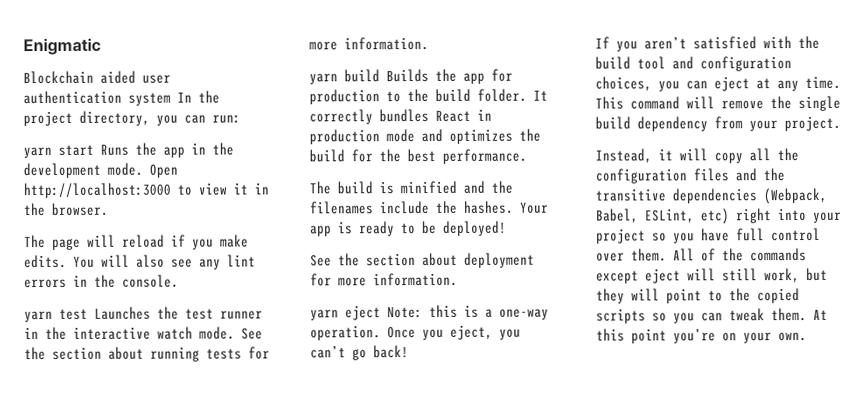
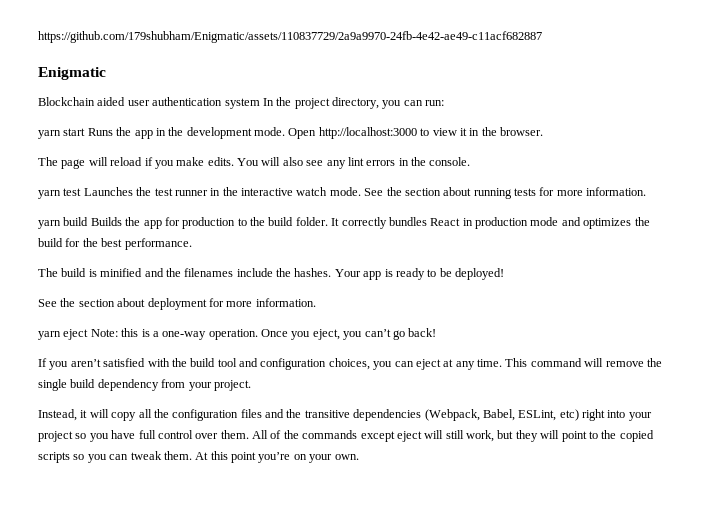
(23, 46) none -> [38,31,542,43] https://github.com/179shubham/Enigmatic/assets/110837729/2a9a9970-24fb-4e42-ae49-c11acf682887 //

